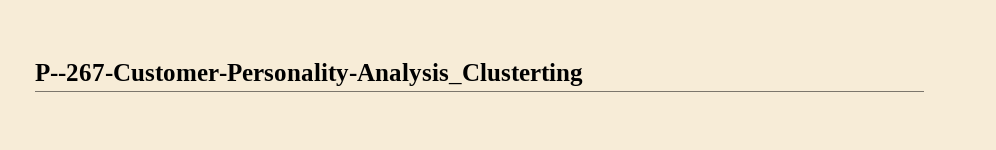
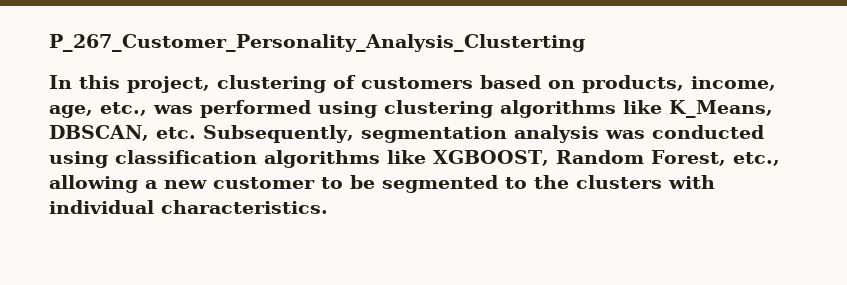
[35,63,583,86] P--267-Customer-Personality-Analysis_Clusterting -> [49,34,585,52] [49,75,776,93] [49,100,773,118] [49,125,764,143] [49,150,780,168] [49,175,715,193] [49,200,328,214] P_267_Customer_Personality_Analysis_Clusterting // In this project, clustering of customers based on products, income, age, etc., was performed using clustering algorithms like K_Means, DBSCAN, etc. Subsequently, segmentation analysis was conducted using classification algorithms like XGBOOST, Random Forest, etc., allowing a new customer to be segmented to the clusters with individual characteristics.

